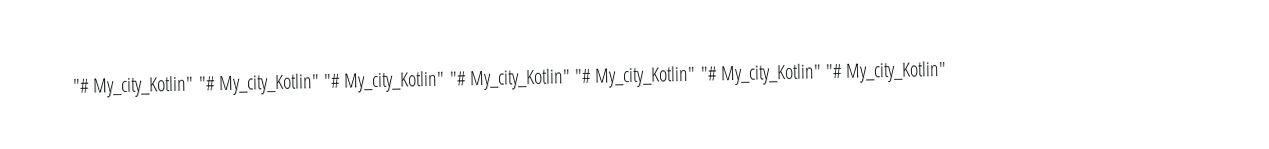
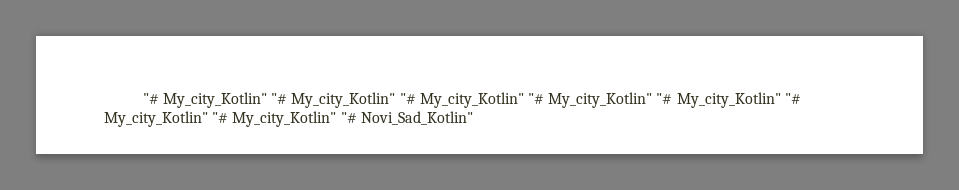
(948, 71) none -> [340,111,473,125] "# Novi_Sad_Kotlin"

